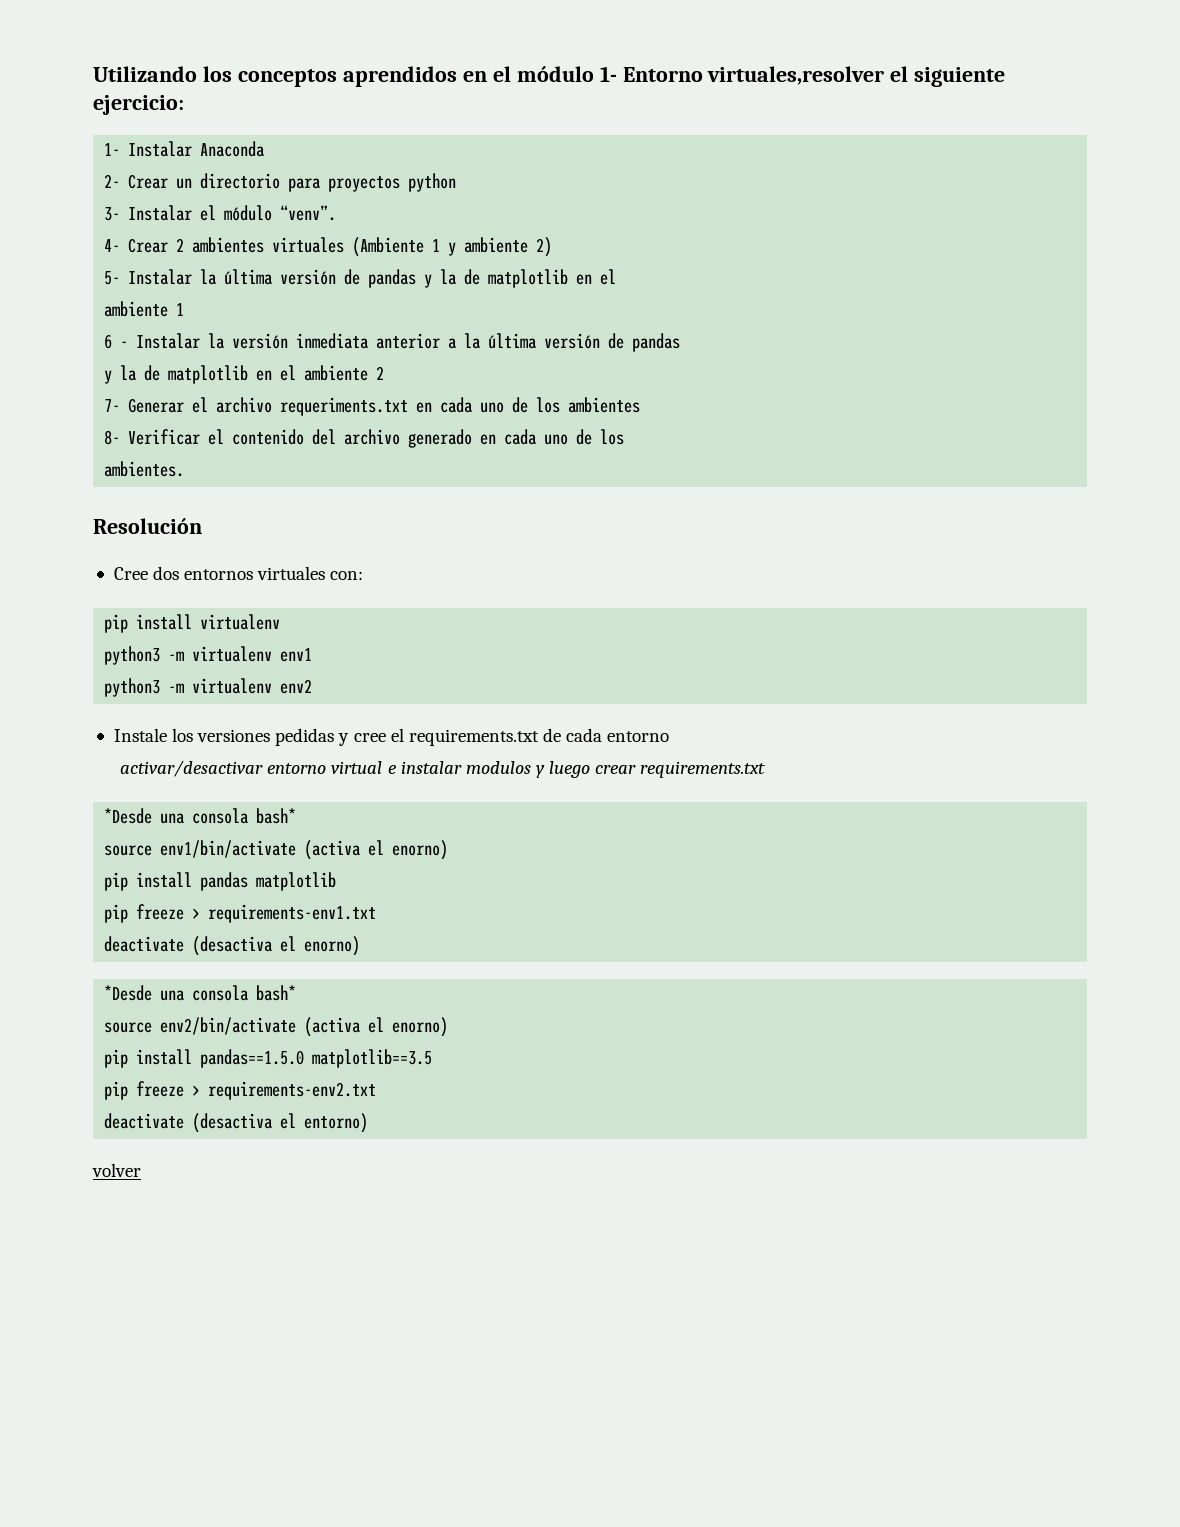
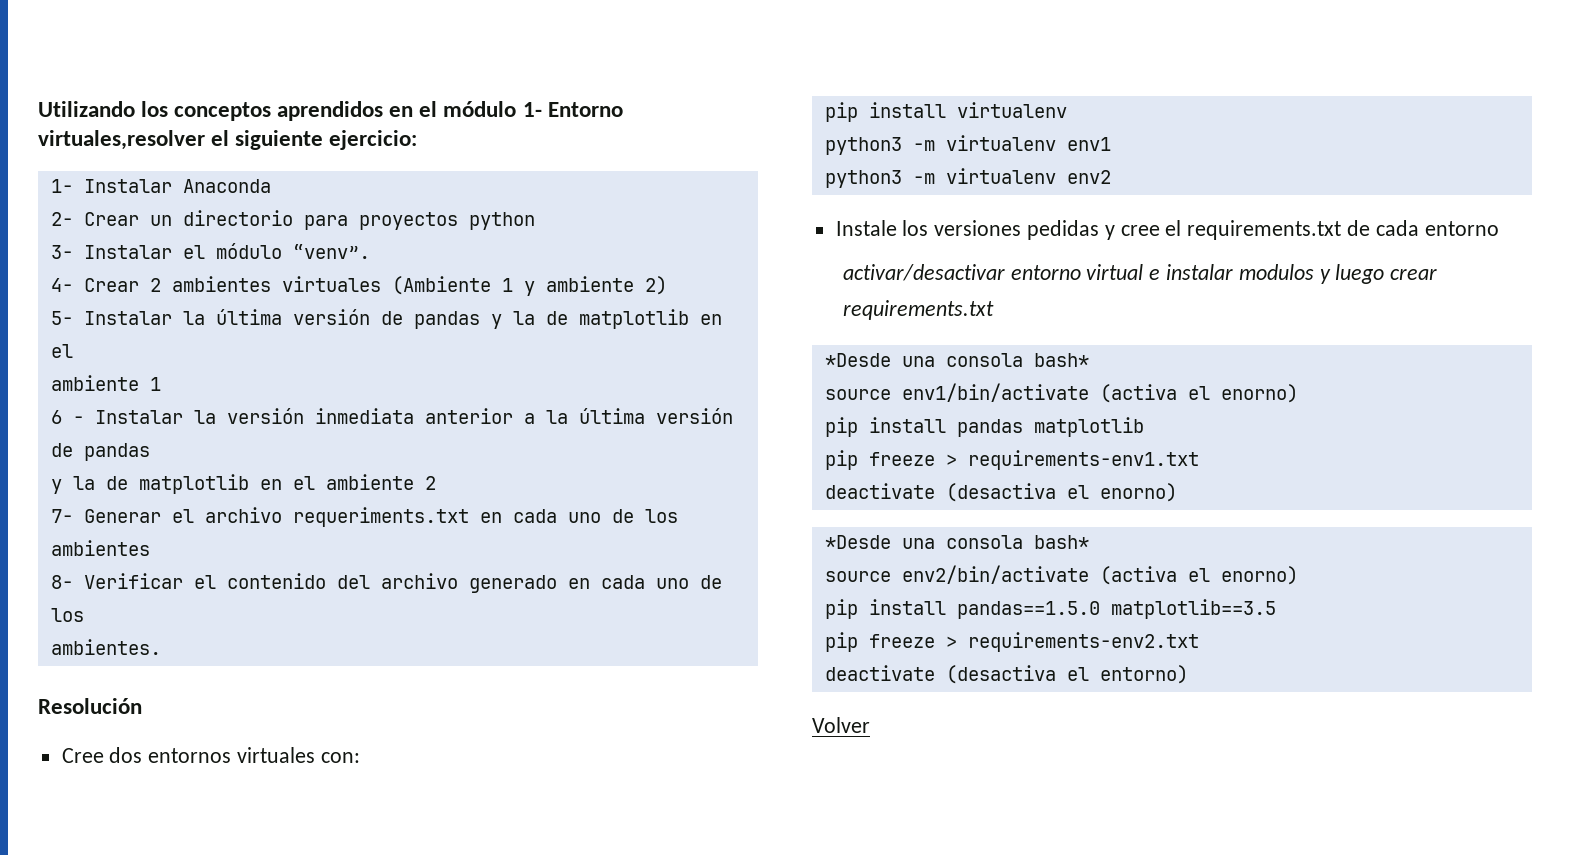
[92,1163,141,1177] volver -> [812,717,870,733] Volver

